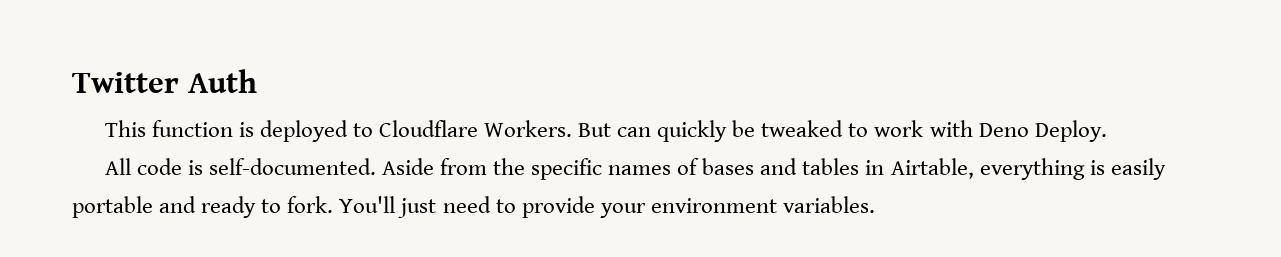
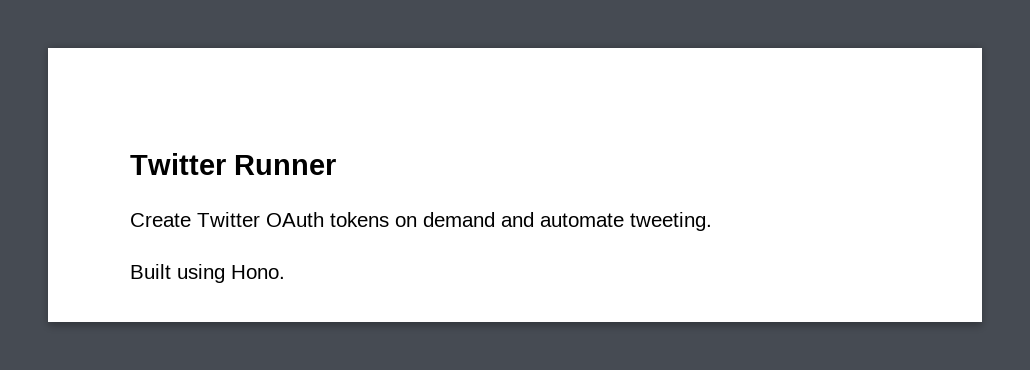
[72,69,257,93] [104,120,1107,142] [104,158,1166,180] [72,196,875,218] Twitter Auth // This function is deployed to Cloudflare Workers. But can quickly be tweaked to work with Deno Deploy. // All code is self-documented. Aside from the specific names of bases and tables in Airtable, everything is easily portable and ready to fork. You'll just need to provide your environment variables. -> [130,153,336,175] [130,212,712,231] [130,264,285,283] Twitter Runner // Create Twitter OAuth tokens on demand and automate tweeting. // Built using Hono.

